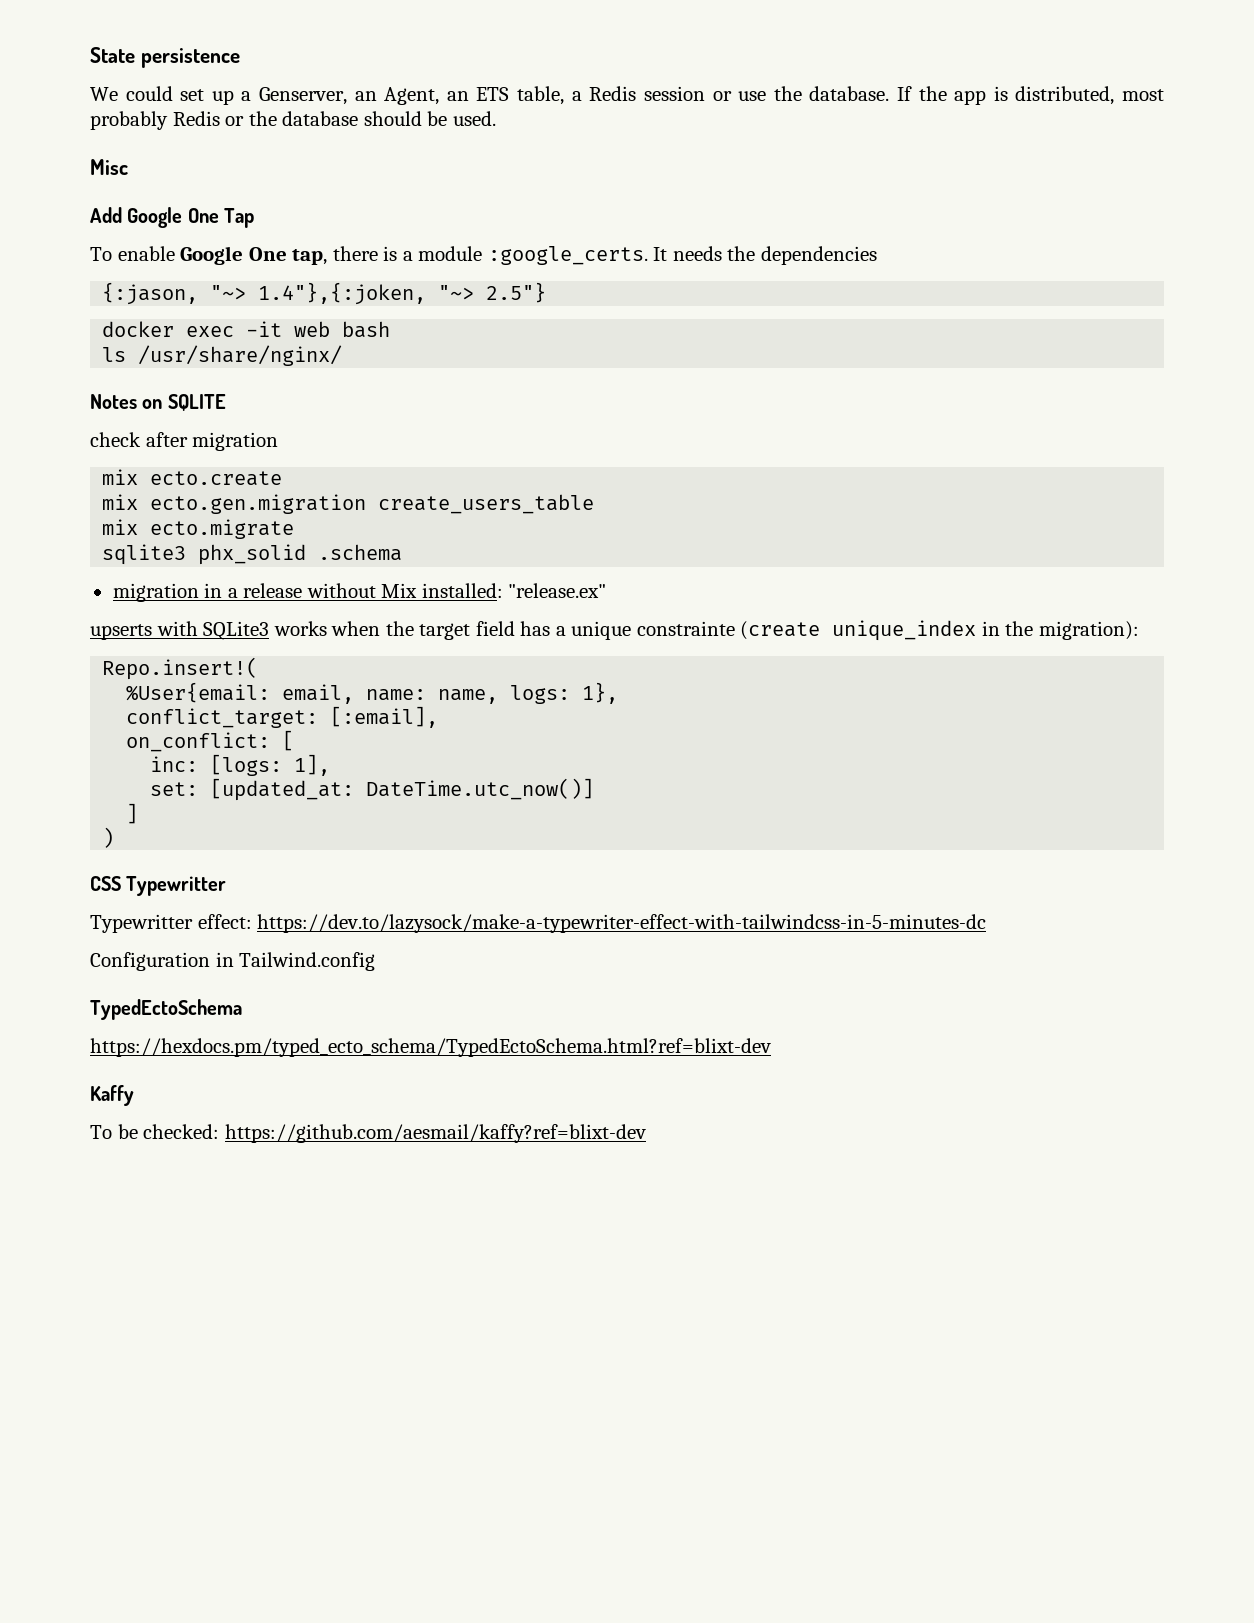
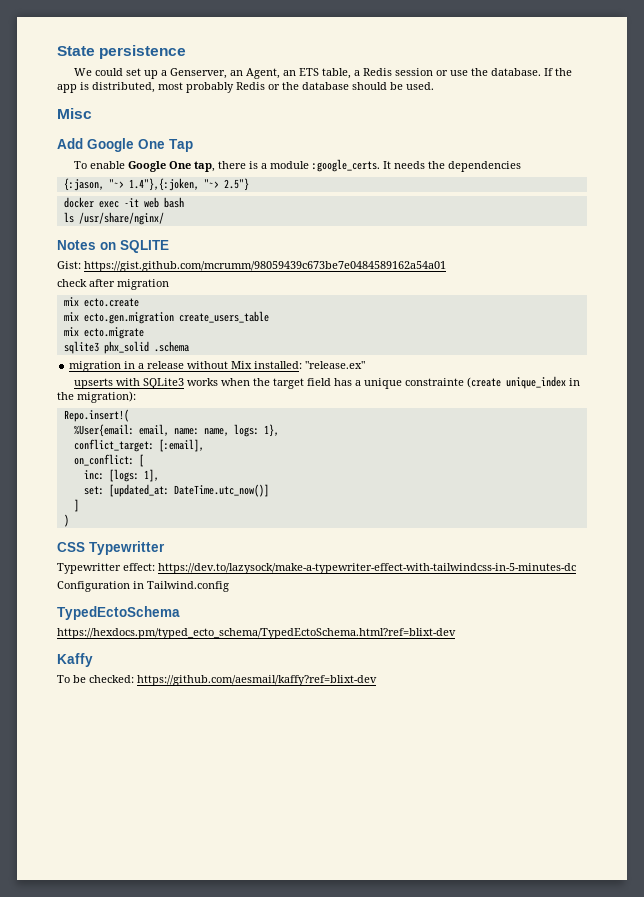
(226, 402) none -> [57,261,446,272] // Gist: https://gist.github.com/mcrumm/98059439c673be7e0484589162a54a01

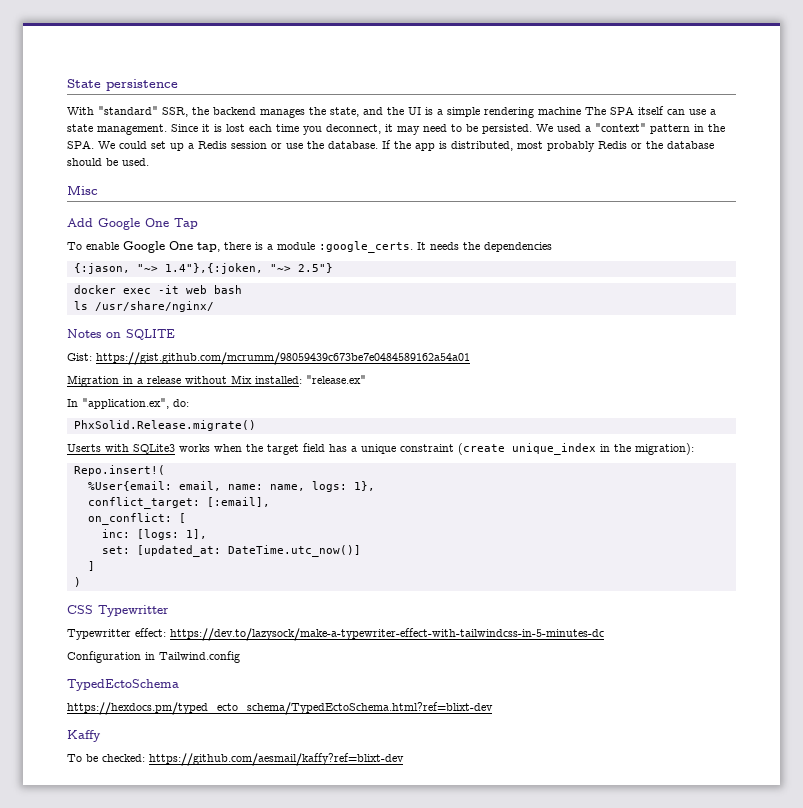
(187, 52) none -> [67,106,716,118] [67,123,725,135] [67,140,94,149] With "standard" SSR, the backend manages the state, and the UI is a simple rendering machine The SPA itself can use a state management. Since it is lost each time you deconnect, it may need to be persisted. We used a "context" pattern in the SPA.
[170,68,361,79] Genserver, an Agent, an ETS table, a -> (194, 146) none
[57,279,169,290] [63,297,139,307] [63,311,269,324] [63,327,144,339] [63,341,189,354] [69,361,122,372] check after migration // mix ecto.create // mix ecto.gen.migration create_users_table // mix ecto.migrate // sqlite3 phx_solid .schema // migration -> [67,375,119,387] Migration
[74,378,114,389] upserts -> [67,398,189,409] [73,420,256,431] [67,444,101,452] In "application.ex", do: // PhxSolid.Release.migrate() // Userts
[405,378,465,386] constrainte -> [400,444,454,452] constraint

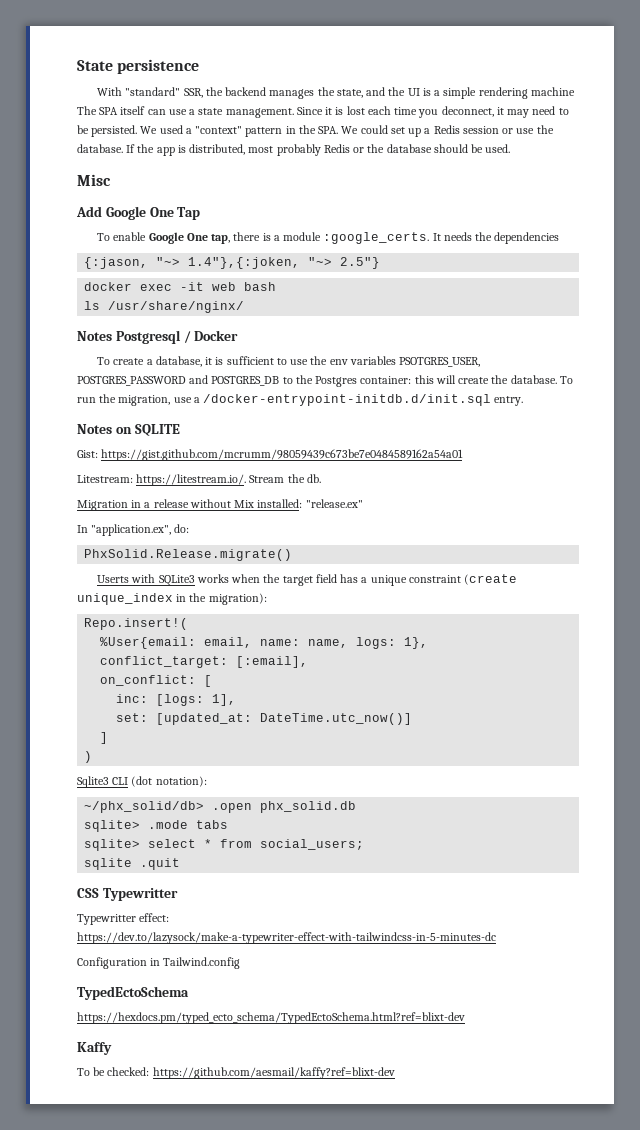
(214, 306) none -> [77,330,239,344] [97,356,481,367] [77,375,573,387] [77,394,524,406] // Notes Postgresql / Docker // To create a database, it is sufficient to use the env variables PSOTGRES_USER, POSTGRES_PASSWORD and POSTGRES_DB to the Postgres container: this will create the database. To run the migration, use a /docker-entrypoint-initdb.d/init.sql entry.
(470, 358) none -> [77,474,321,486] // Litestream: https://litestream.io/. Stream the db.
(81, 582) none -> [77,776,207,788] [84,801,357,813] [84,820,229,832] [84,839,365,851] [84,858,181,870] // Sqlite3 CLI (dot notation): // ~/phx_solid/db> .open phx_solid.db // sqlite> .mode tabs // sqlite> select * from social_users; // sqlite .quit

